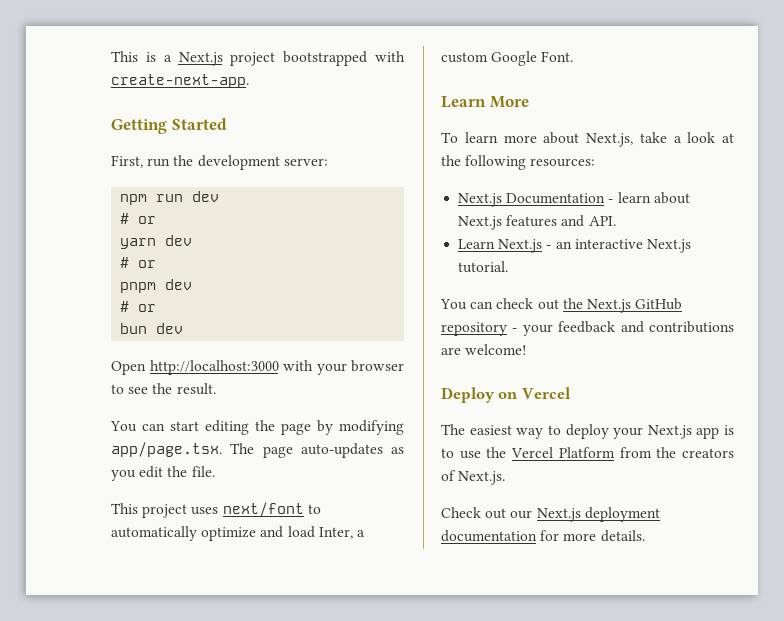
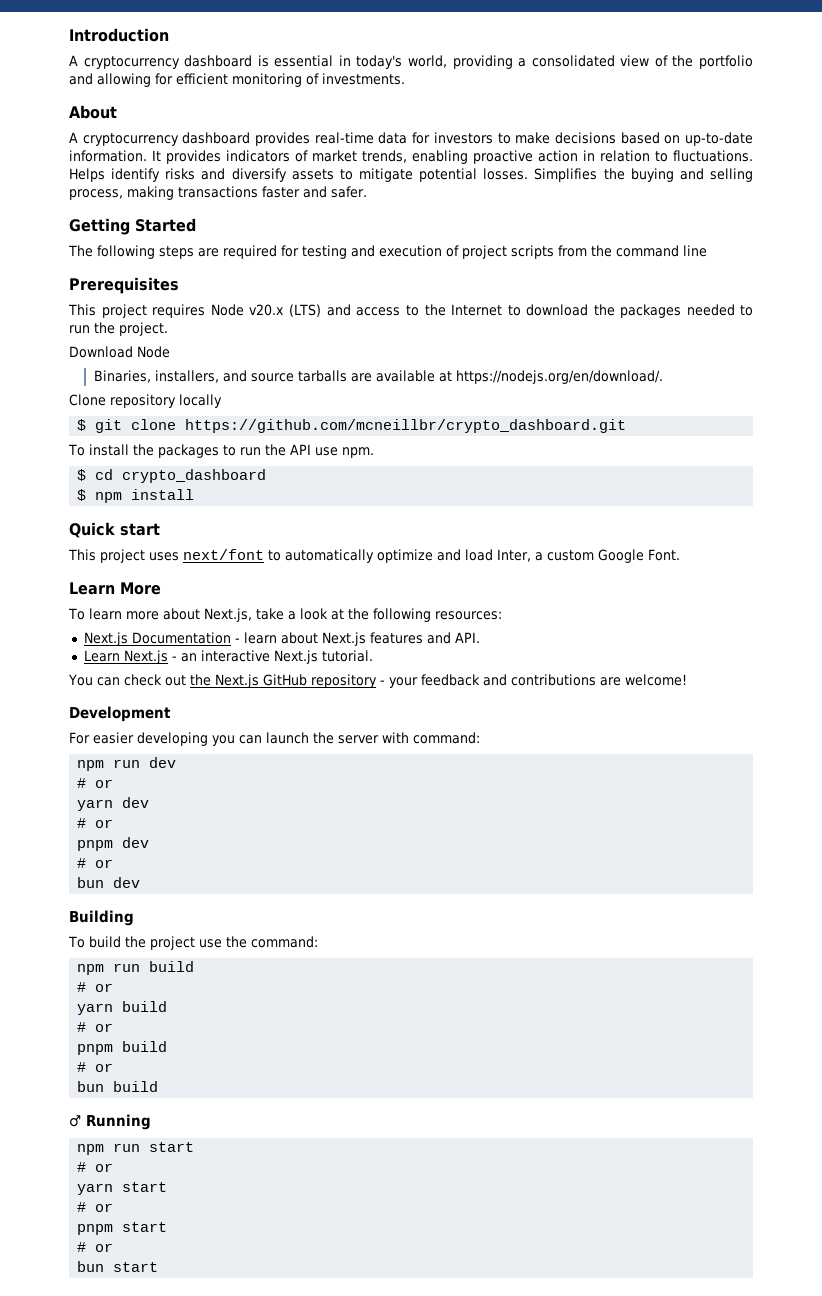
[111,51,405,66] [111,74,249,88] [111,118,227,134] [111,155,328,170] [120,191,220,205] [120,213,157,224] [120,235,193,249] [120,257,157,268] [120,279,193,293] [120,301,157,312] [120,323,184,334] [111,360,404,375] [111,383,216,395] [110,420,404,435] [111,442,404,458] [111,466,215,481] This is a Next.js project bootstrapped with create-next-app. // Getting Started // First, run the development server: // npm run dev // # or // yarn dev // # or // pnpm dev // # or // bun dev // Open http://localhost:3000 with your browser to see the result. // You can start editing the page by modifying app/page.tsx. The page auto-updates as you edit the file. -> [69,28,169,42] [69,55,753,69] [69,73,405,87] [69,105,117,119] [69,132,753,146] [69,150,753,164] [69,168,753,182] [69,186,367,200] [69,218,196,235] [68,245,707,259] [69,277,179,294] [68,304,753,318] [69,322,168,336] [69,346,170,358] [93,370,663,384] [69,394,222,408] [77,419,627,433] [68,444,374,458] [77,469,267,483] [77,489,195,503] [69,522,160,538] Introduction // A cryptocurrency dashboard is essential in today's world, providing a consolidated view of the portfolio and allowing for efficient monitoring of investments. // About // A cryptocurrency dashboard provides real-time data for investors to make decisions based on up-to-date information. It provides indicators of market trends, enabling proactive action in relation to fluctuations. Helps identify risks and diversify assets to mitigate potential losses. Simplifies the buying and selling process, making transactions faster and safer. // Getting Started // The following steps are required for testing and execution of project scripts from the command line // Prerequisites // This project requires Node v20.x (LTS) and access to the Internet to download the packages needed to run the project. // Download Node // Binaries, installers, and source tarballs are available at https://nodejs.org/en/download/. // Clone repository locally // $ git clone https://github.com/mcneillbr/crypto_dashboard.git // To install the packages to run the API use npm. // $ cd crypto_dashboard // $ npm install // Quick start
[441,387,571,403] [441,424,734,439] [441,447,734,459] [441,470,506,485] [441,507,660,522] [441,530,645,542] Deploy on Vercel // The easiest way to deploy your Next.js app is to use the Vercel Platform from the creators of Next.js. // Check out our Next.js deployment documentation for more details. -> [69,706,171,722] [69,732,480,746] [77,757,177,771] [77,778,114,788] [77,797,150,811] [77,818,114,828] [77,837,150,851] [77,858,114,868] [77,877,141,888] [69,910,134,926] [68,936,318,950] [77,961,195,975] [77,982,114,992] [77,1001,168,1015] [77,1022,114,1032] [77,1041,168,1055] [77,1062,114,1072] [77,1081,159,1092] [69,1114,151,1130] [77,1142,195,1155] [77,1162,114,1172] [77,1182,168,1195] [77,1202,114,1212] [77,1222,168,1235] [77,1242,114,1252] [77,1261,159,1272] Development // For easier developing you can launch the server with command: // npm run dev // # or // yarn dev // # or // pnpm dev // # or // bun dev // Building // To build the project use the command: // npm run build // # or // yarn build // # or // pnpm build // # or // bun build // ♂ Running // npm run start // # or // yarn start // # or // pnpm start // # or // bun start

